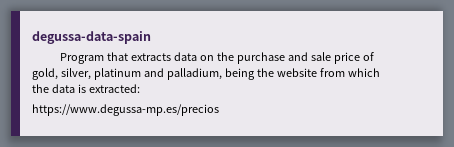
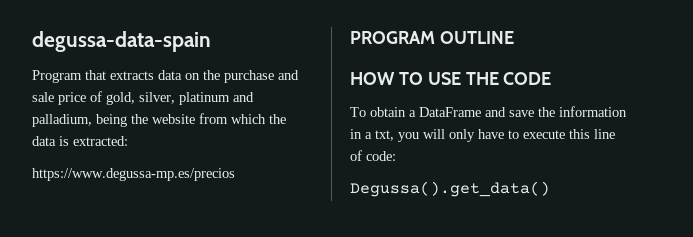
(219, 110) none -> [350,31,514,44] [350,72,552,85] [350,106,627,117] [350,129,615,142] [350,150,396,161] [350,181,550,197] // PROGRAM OUTLINE // HOW TO USE THE CODE // To obtain a DataFrame and save the information in a txt, you will only have to execute this line of code: // Degussa().get_data()

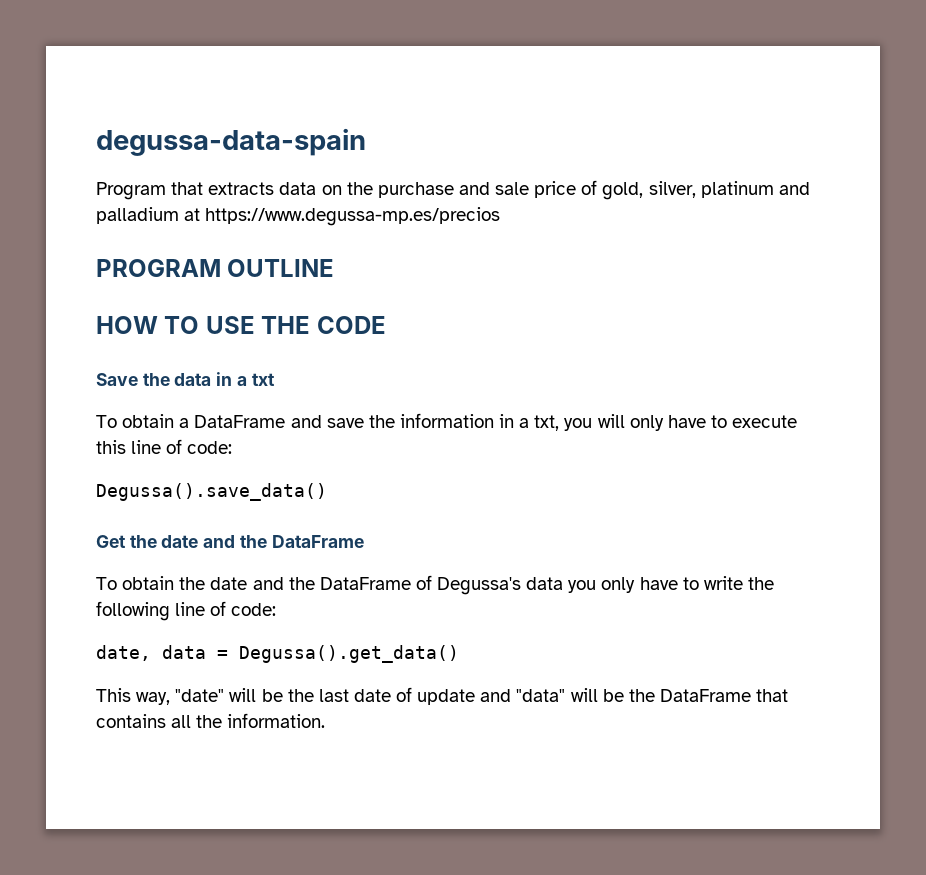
[32,113,286,127] [32,136,128,146] palladium, being the website from which the data is extracted: // -> [96,207,201,224] palladium at
(552, 78) none -> [96,372,275,386] // Save the data in a txt
[350,181,550,197] Degussa().get_data() -> [96,483,327,501] [96,535,364,548] [96,575,774,595] [96,601,277,621] [96,645,459,663] [96,687,789,705] [96,713,326,728] Degussa().save_data() // Get the date and the DataFrame // To obtain the date and the DataFrame of Degussa's data you only have to write the following line of code: // date, data = Degussa().get_data() // This way, "date" will be the last date of update and "data" will be the DataFrame that contains all the information.

